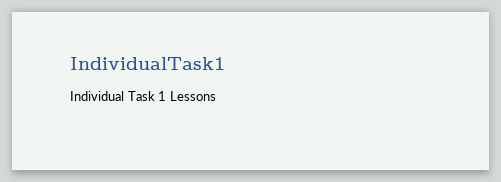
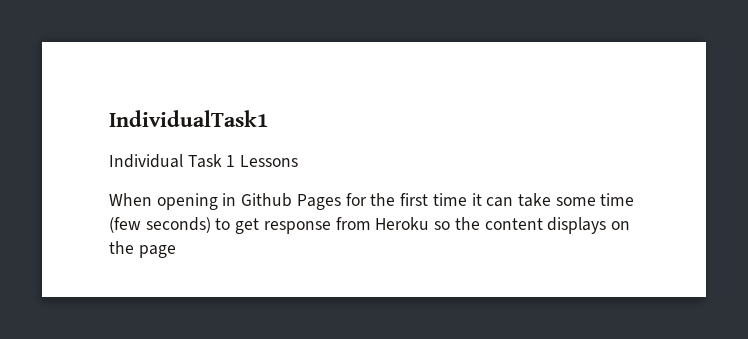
(216, 96) none -> [109,193,635,210] [109,217,630,234] [109,241,176,258] // When opening in Github Pages for the first time it can take some time (few seconds) to get response from Heroku so the content displays on the page

